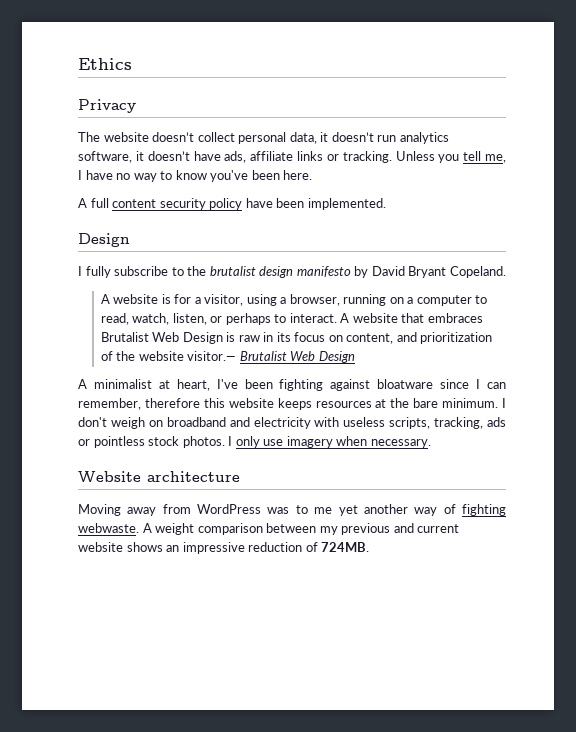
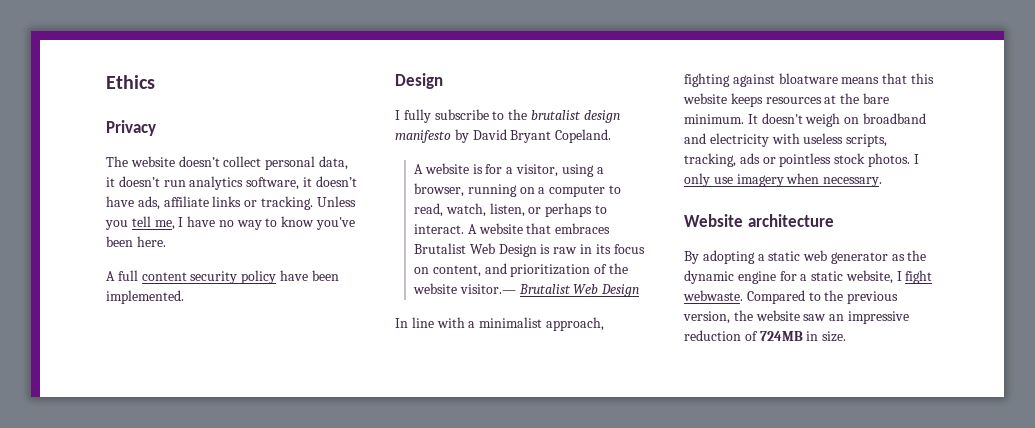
[78,379,507,391] [78,398,200,410] A minimalist at heart, I've been fighting against bloatware since I can remember, therefore -> [395,317,604,331] [684,73,908,87] In line with a minimalist approach, fighting against bloatware means that
[501,398,506,408] [78,417,107,427] I don't -> [747,113,803,124] It doesn't
[78,504,507,516] [78,523,460,535] [78,542,163,552] Moving away from WordPress was to me yet another way of fighting webwaste. A weight comparison between my previous and current website shows -> [684,250,927,264] [684,270,933,284] [683,290,899,304] [683,310,827,324] By adopting a static web generator as the dynamic engine for a static website, I fight webwaste. Compared to the previous version, the website saw
[321,542,370,552] 724MB. -> [759,331,847,342] 724MB in size.

